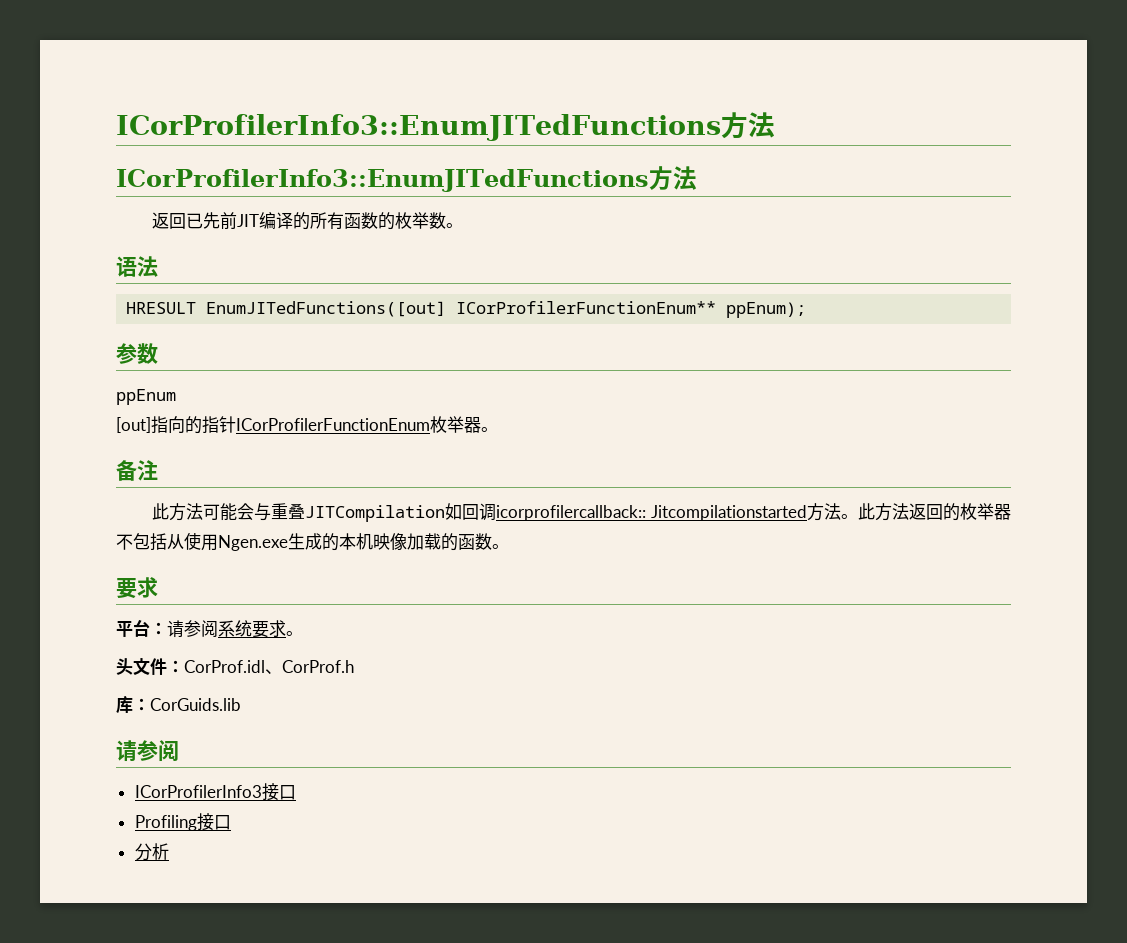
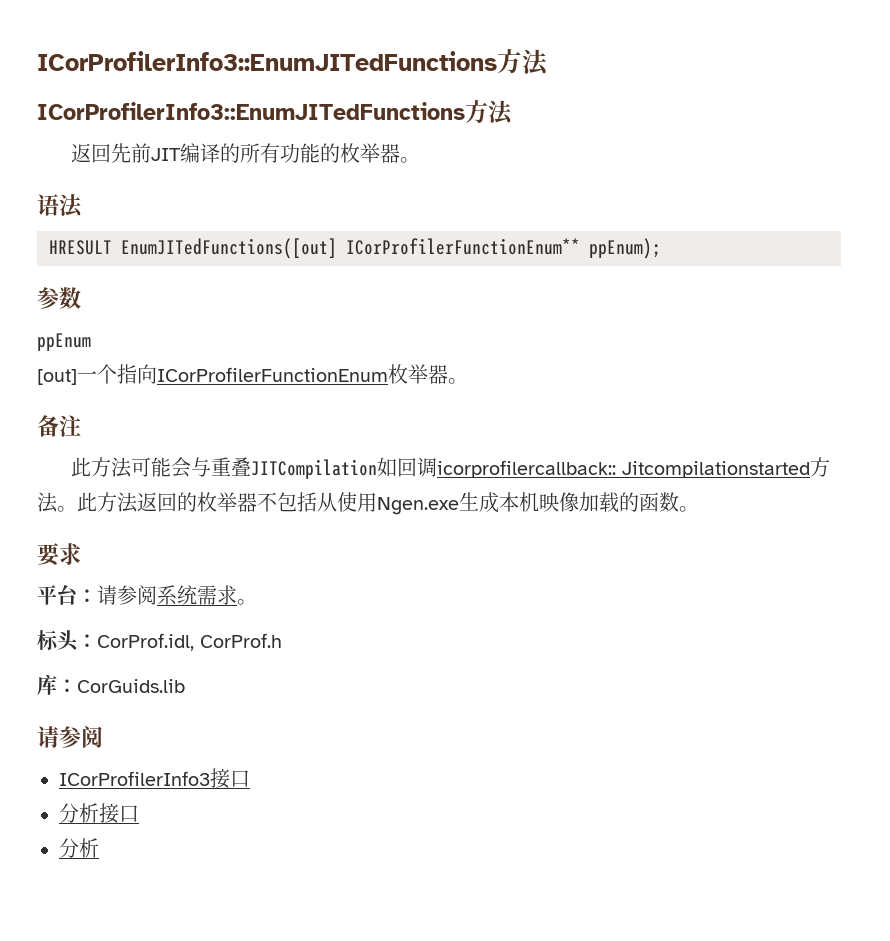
[186,213,204,229] 已 -> (112, 153) none
[344,212,447,230] 函数的枚举数 -> [280,143,401,163] 功能的枚举器
[151,416,236,434] 指向的指针 -> [77,364,157,384] 一个指向
[322,533,339,551] 的 -> (499, 502) none
[252,621,269,638] 要 -> [197,585,217,605] 需
[116,658,282,676] 头文件：CorProf.idl、 -> [37,630,194,651] 标头：CorProf.idl,
[134,815,197,831] Profiling -> [59,803,99,823] 分析

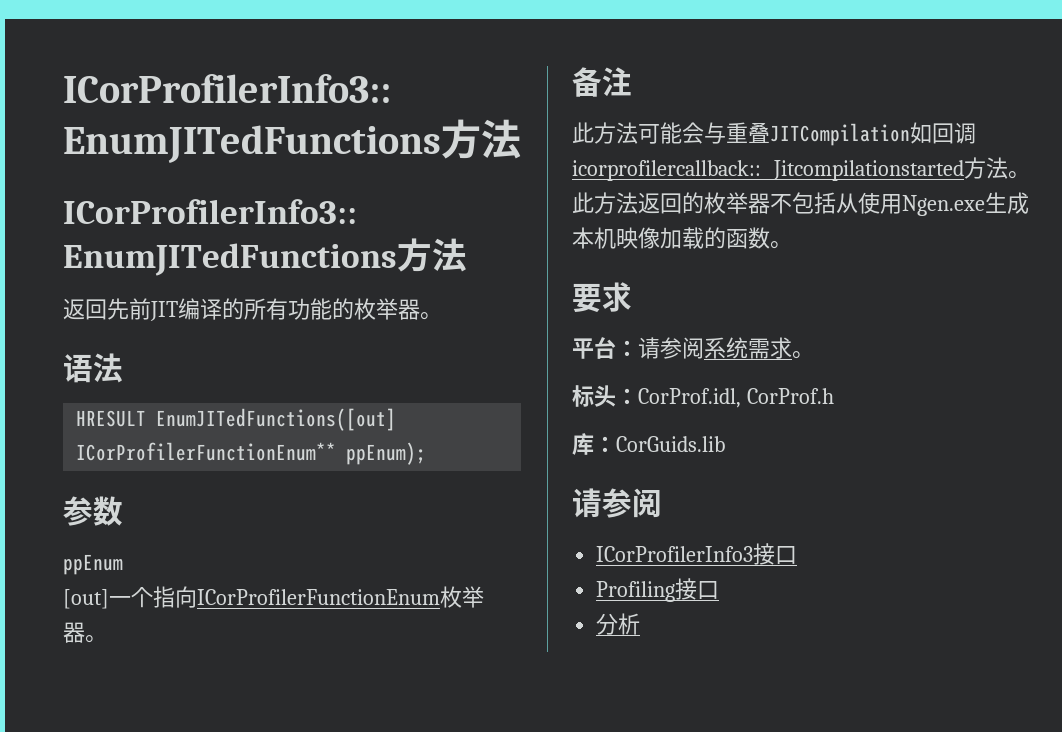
[59,803,99,823] 分析 -> [596,581,676,602] Profiling

